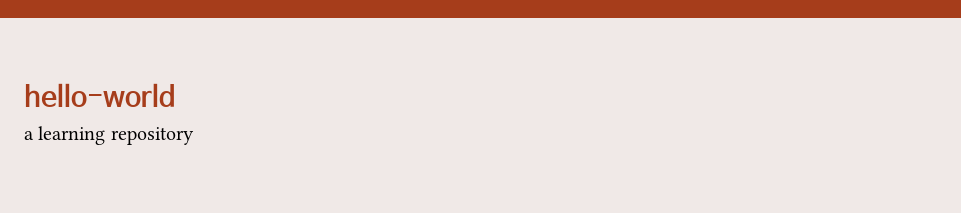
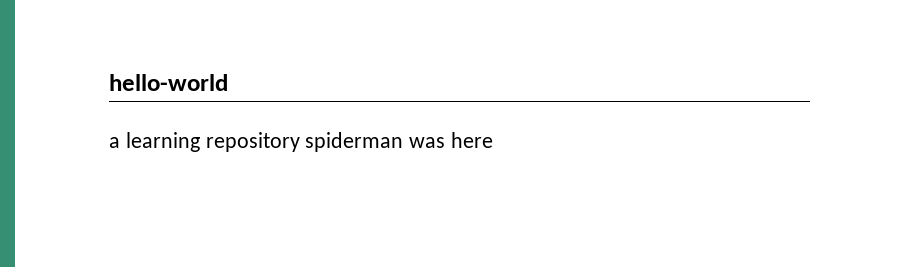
(194, 136) none -> [305,132,494,152] spiderman was here

